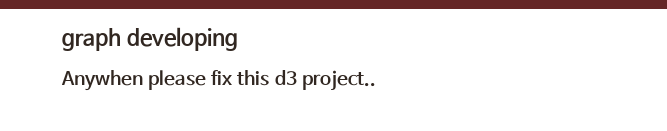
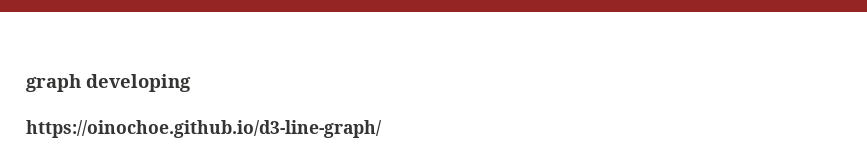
[61,70,376,91] Anywhen please fix this d3 project.. -> [26,120,382,138] https://oinochoe.github.io/d3-line-graph/

